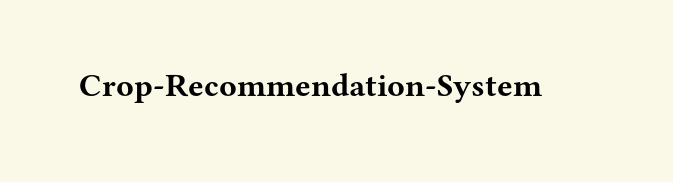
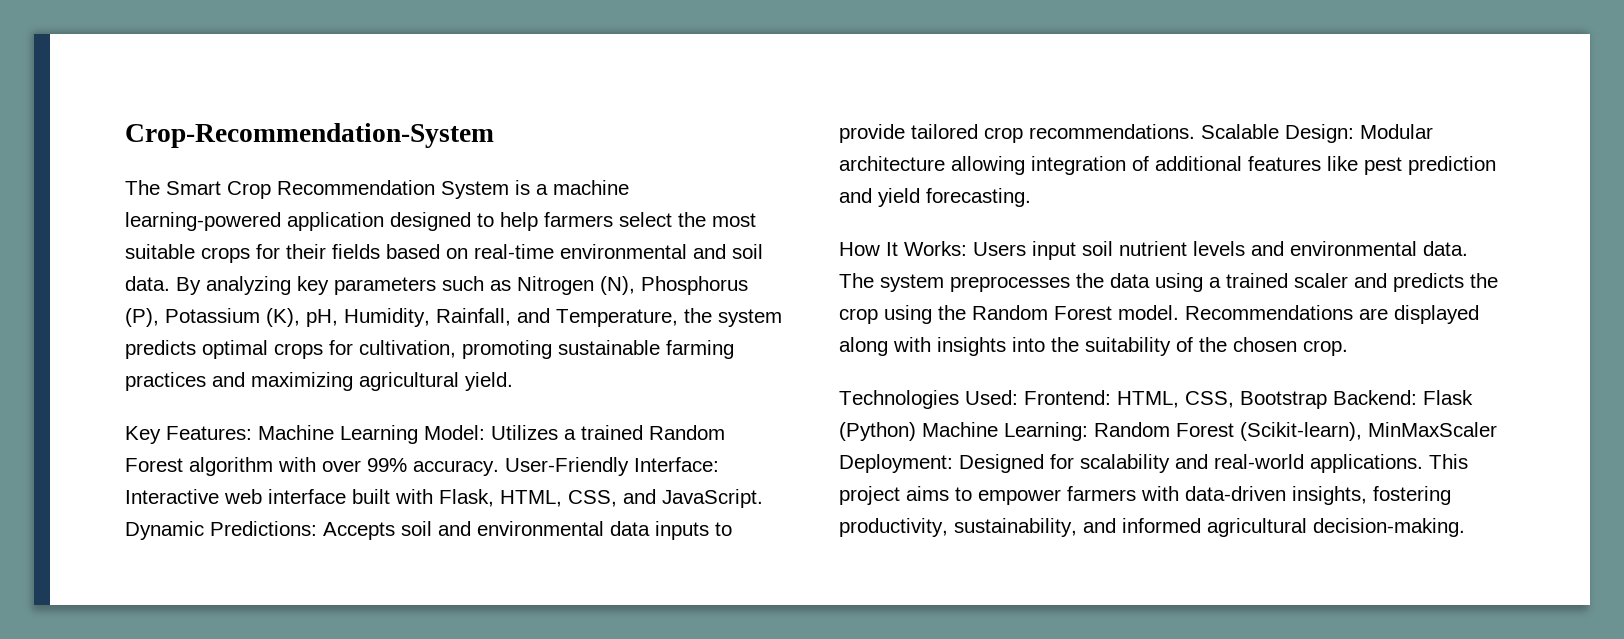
(543, 88) none -> [125,180,629,199] [125,212,756,231] [125,244,763,263] [125,276,748,295] [125,308,782,327] [125,340,734,359] [125,372,513,391] [125,425,725,444] [125,457,719,476] [125,489,763,508] [125,521,732,540] [839,124,1433,143] [839,156,1496,175] [839,188,1031,207] [839,241,1468,260] [839,273,1498,292] [839,305,1479,324] [839,337,1348,356] [839,390,1473,409] [839,422,1497,441] [839,454,1468,473] [839,486,1451,505] [839,518,1465,537] // The Smart Crop Recommendation System is a machine learning-powered application designed to help farmers select the most suitable crops for their fields based on real-time environmental and soil data. By analyzing key parameters such as Nitrogen (N), Phosphorus (P), Potassium (K), pH, Humidity, Rainfall, and Temperature, the system predicts optimal crops for cultivation, promoting sustainable farming practices and maximizing agricultural yield. // Key Features: Machine Learning Model: Utilizes a trained Random Forest algorithm with over 99% accuracy. User-Friendly Interface: Interactive web interface built with Flask, HTML, CSS, and JavaScript. Dynamic Predictions: Accepts soil and environmental data inputs to provide tailored crop recommendations. Scalable Design: Modular architecture allowing integration of additional features like pest prediction and yield forecasting. // How It Works: Users input soil nutrient levels and environmental data. The system preprocesses the data using a trained scaler and predicts the crop using the Random Forest model. Recommendations are displayed along with insights into the suitability of the chosen crop. // Technologies Used: Frontend: HTML, CSS, Bootstrap Backend: Flask (Python) Machine Learning: Random Forest (Scikit-learn), MinMaxScaler Deployment: Designed for scalability and real-world applications. This project aims to empower farmers with data-driven insights, fostering productivity, sustainability, and informed agricultural decision-making.

